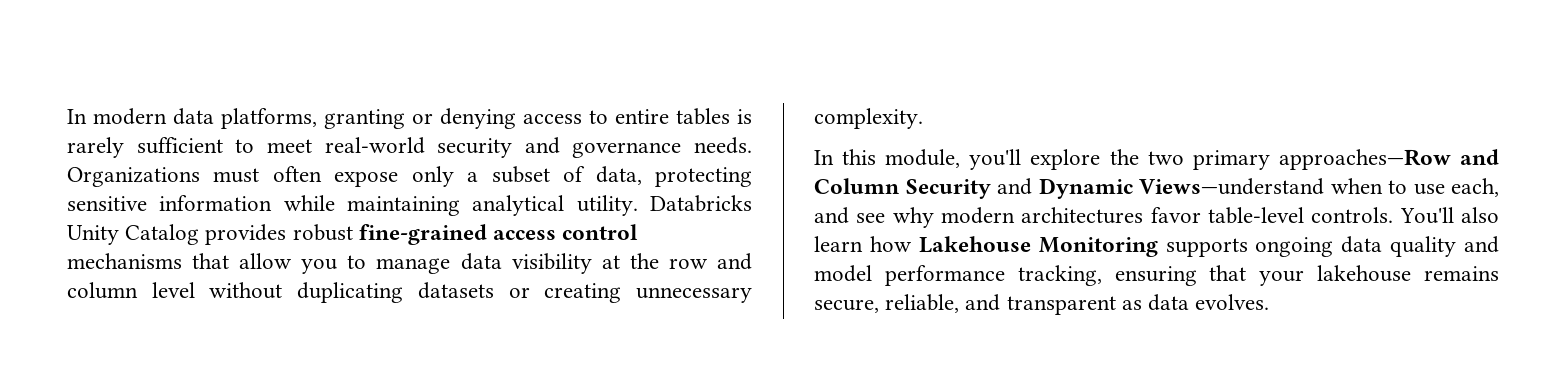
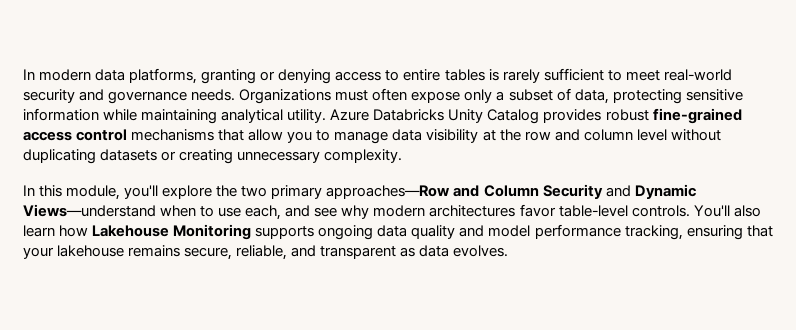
(638, 205) none -> [330,109,370,121] Azure

